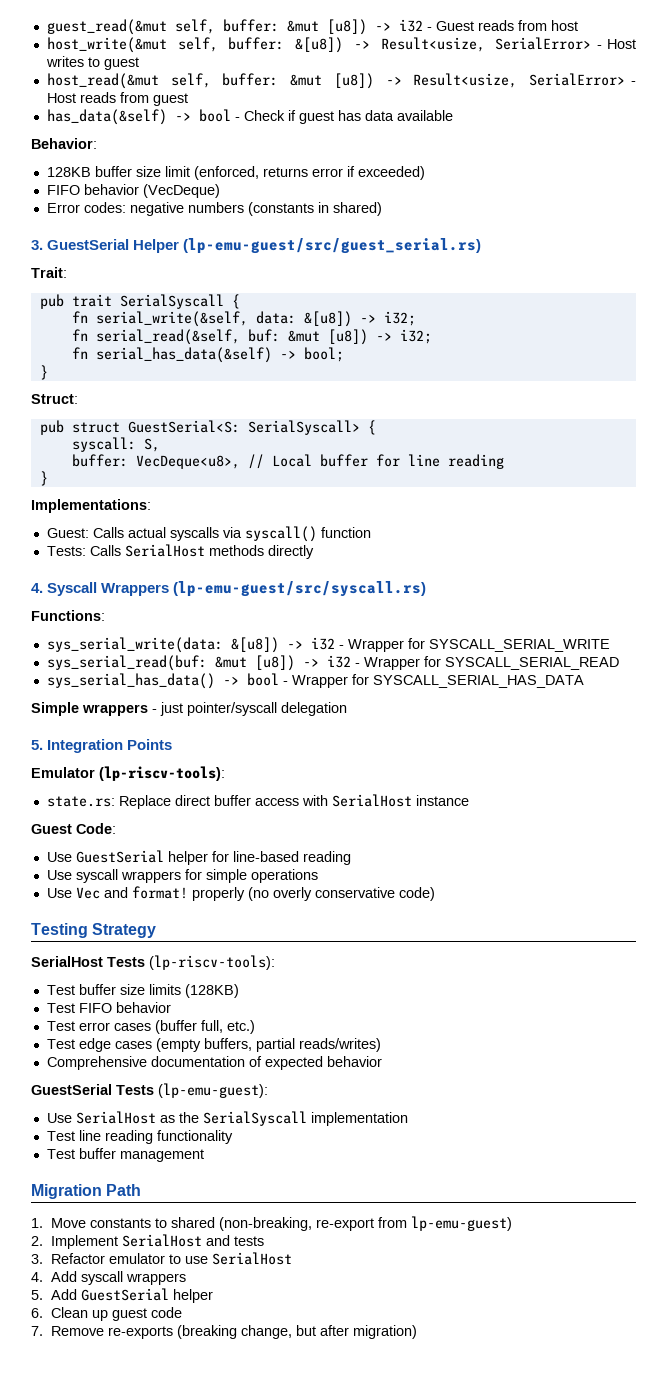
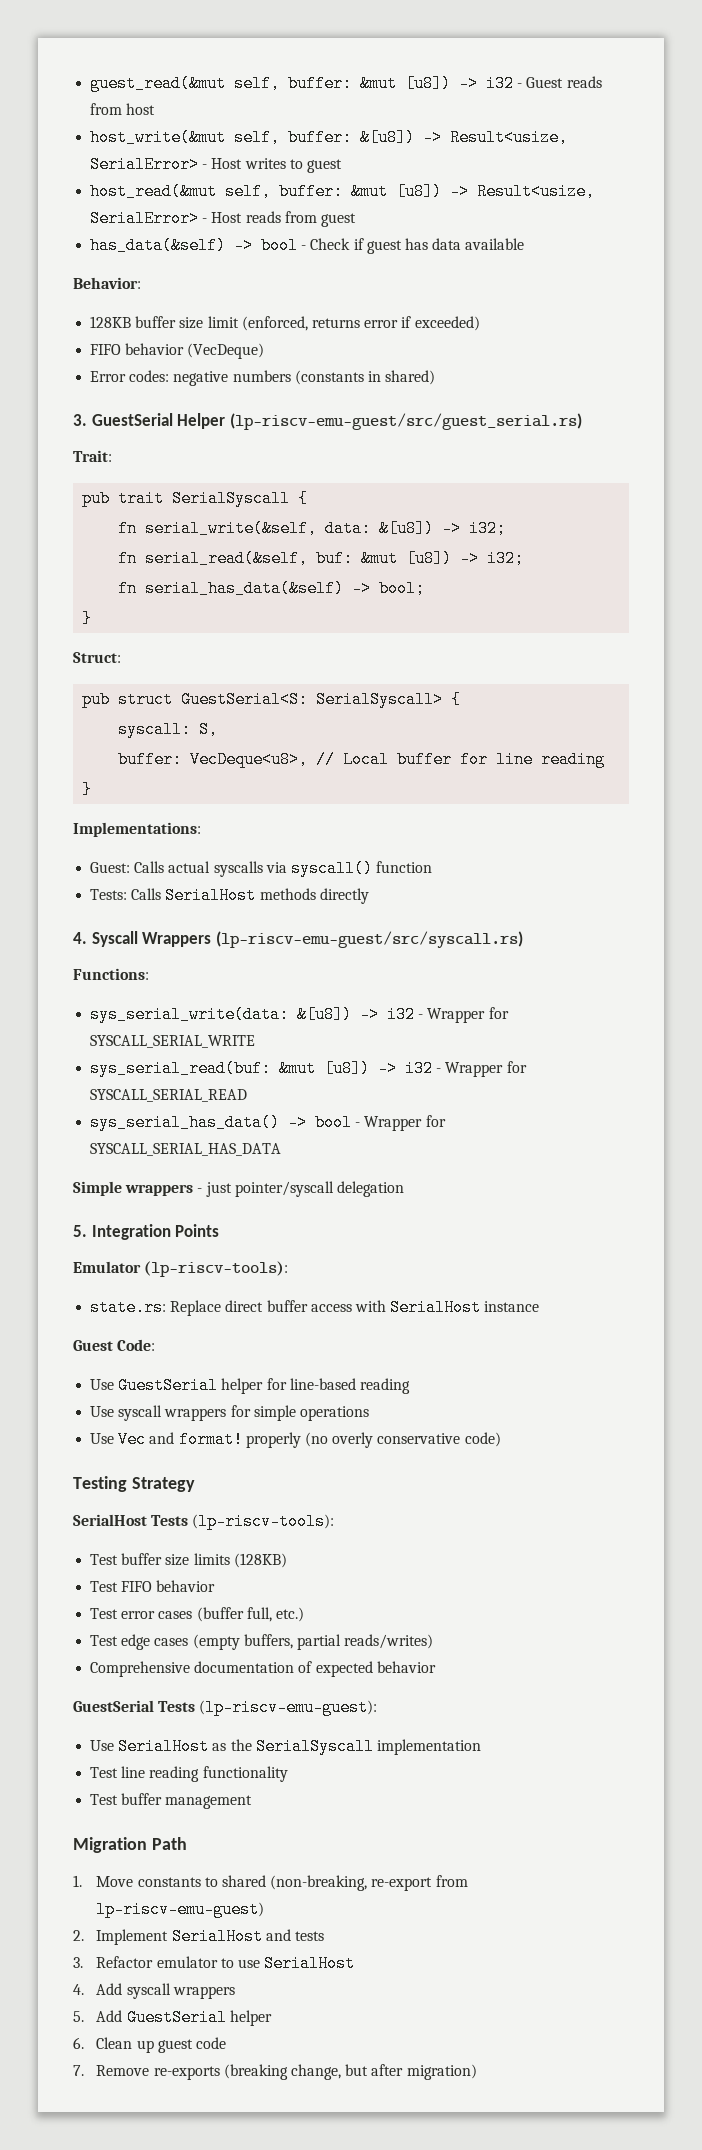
[183,238,482,254] (lp-emu-guest/src/guest_serial.rs) -> [229,413,582,430] (lp-riscv-emu-guest/src/guest_serial.rs)
[173,581,427,597] (lp-emu-guest/src/syscall.rs) -> [215,931,523,948] (lp-riscv-emu-guest/src/syscall.rs)
[158,1083,268,1098] (lp-emu-guest): -> [199,1699,378,1716] (lp-riscv-emu-guest):
[411,1216,513,1231] lp-emu-guest) -> [96,1901,265,1918] lp-riscv-emu-guest)

